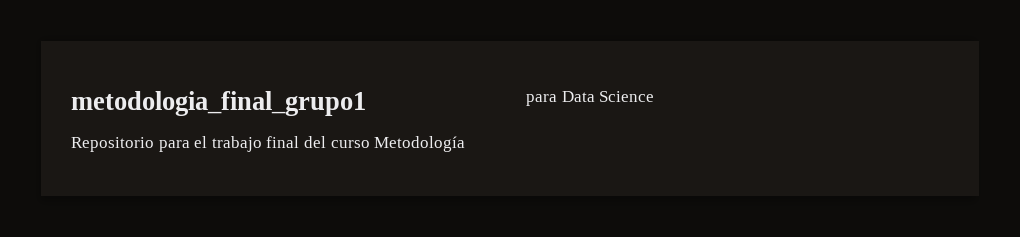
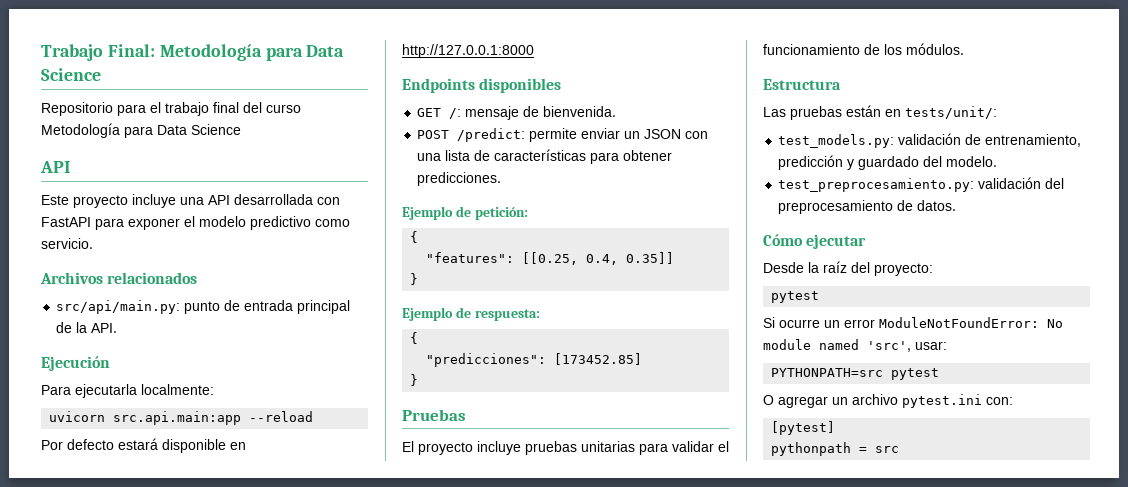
[71,91,366,116] metodologia_final_grupo1 -> [41,44,345,61] [41,68,101,81] Trabajo Final: Metodología para Data Science
(655, 96) none -> [40,161,70,173] [41,194,340,208] [41,216,350,230] [41,238,93,249] [40,272,198,284] [56,300,351,314] [56,322,118,333] [41,356,110,371] [41,384,214,398] [49,411,314,425] [41,438,246,453] [402,44,534,58] [402,78,562,93] [417,106,617,120] [417,128,709,142] [417,149,673,164] [417,172,502,186] [402,206,528,220] [410,231,419,243] [426,252,675,265] [410,273,419,285] [402,307,540,321] [410,332,419,344] [426,353,643,367] [410,374,419,386] [402,409,466,421] [402,441,729,455] [763,43,964,55] [763,79,841,90] [763,105,997,120] [778,133,1082,148] [778,155,998,170] [778,177,1065,192] [778,200,957,214] [763,234,867,249] [763,261,933,276] [771,291,820,303] [763,317,1063,328] [763,339,947,352] [771,368,940,380] [763,394,1013,408] [771,421,836,435] [771,442,900,456] // API // Este proyecto incluye una API desarrollada con FastAPI para exponer el modelo predictivo como servicio. // Archivos relacionados // src/api/main.py: punto de entrada principal de la API. // Ejecución // Para ejecutarla localmente: // uvicorn src.api.main:app --reload // Por defecto estará disponible en http://127.0.0.1:8000 // Endpoints disponibles // GET /: mensaje de bienvenida. // POST /predict: permite enviar un JSON con una lista de características para obtener predicciones. // Ejemplo de petición: // { // "features": [[0.25, 0.4, 0.35]] // } // Ejemplo de respuesta: // { // "predicciones": [173452.85] // } // Pruebas // El proyecto incluye pruebas unitarias para validar el funcionamiento de los módulos. // Estructura // Las pruebas están en tests/unit/: // test_models.py: validación de entrenamiento, predicción y guardado del modelo. // test_preprocesamiento.py: validación del preprocesamiento de datos. // Cómo ejecutar // Desde la raíz del proyecto: // pytest // Si ocurre un error ModuleNotFoundError: No module named 'src', usar: // PYTHONPATH=src pytest // O agregar un archivo pytest.ini con: // [pytest] // pythonpath = src

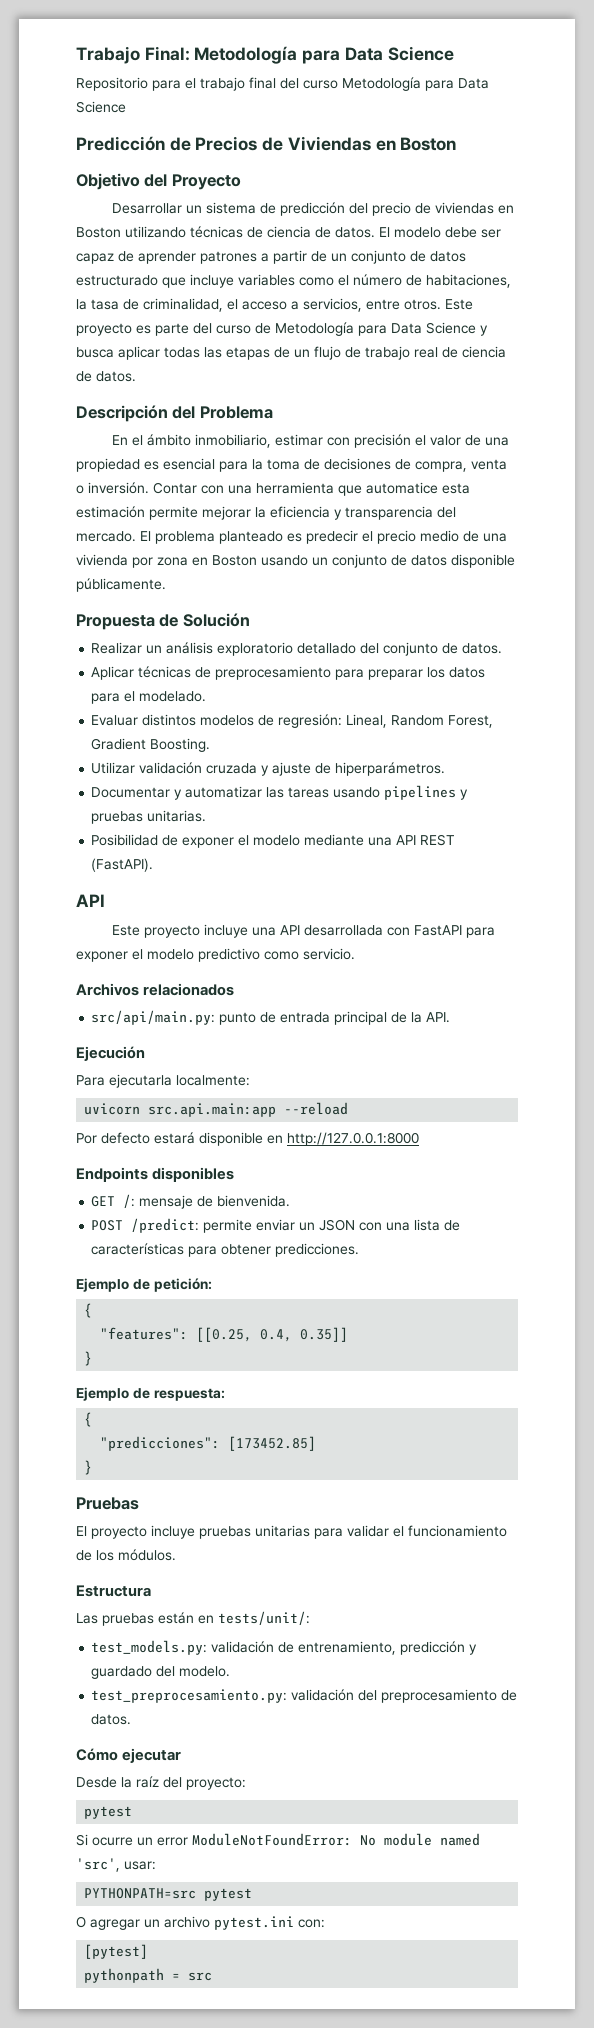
(241, 129) none -> [76,136,457,151] [76,173,241,190] [111,202,514,216] [76,226,501,238] [76,250,466,264] [76,274,511,288] [76,298,473,312] [76,322,488,336] [76,346,506,360] [76,371,136,382] [76,405,273,422] [111,434,509,448] [76,458,507,472] [76,482,470,496] [76,506,456,520] [76,530,507,544] [76,554,515,568] [76,578,166,592] [76,613,250,630] [91,642,503,656] [91,666,486,680] [91,691,207,704] [91,714,494,728] [91,738,211,752] [91,762,446,776] [91,785,469,800] [91,810,207,824] [91,834,456,848] [91,858,154,872] // Predicción de Precios de Viviendas en Boston // Objetivo del Proyecto // Desarrollar un sistema de predicción del precio de viviendas en Boston utilizando técnicas de ciencia de datos. El modelo debe ser capaz de aprender patrones a partir de un conjunto de datos estructurado que incluye variables como el número de habitaciones, la tasa de criminalidad, el acceso a servicios, entre otros. Este proyecto es parte del curso de Metodología para Data Science y busca aplicar todas las etapas de un flujo de trabajo real de ciencia de datos. // Descripción del Problema // En el ámbito inmobiliario, estimar con precisión el valor de una propiedad es esencial para la toma de decisiones de compra, venta o inversión. Contar con una herramienta que automatice esta estimación permite mejorar la eficiencia y transparencia del mercado. El problema planteado es predecir el precio medio de una vivienda por zona en Boston usando un conjunto de datos disponible públicamente. // Propuesta de Solución // Realizar un análisis exploratorio detallado del conjunto de datos. // Aplicar técnicas de preprocesamiento para preparar los datos para el modelado. // Evaluar distintos modelos de regresión: Lineal, Random Forest, Gradient Boosting. // Utilizar validación cruzada y ajuste de hiperparámetros. // Documentar y automatizar las tareas usando pipelines y pruebas unitarias. // Posibilidad de exponer el modelo mediante una API REST (FastAPI).

